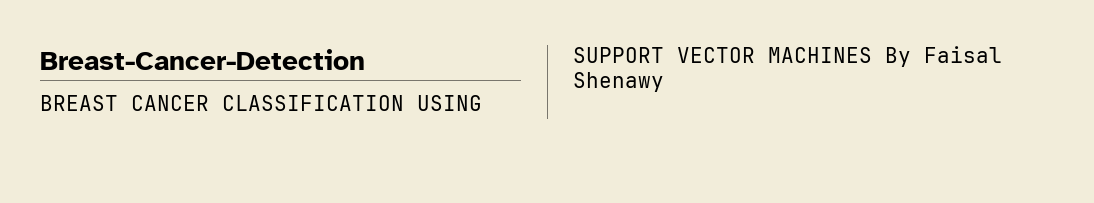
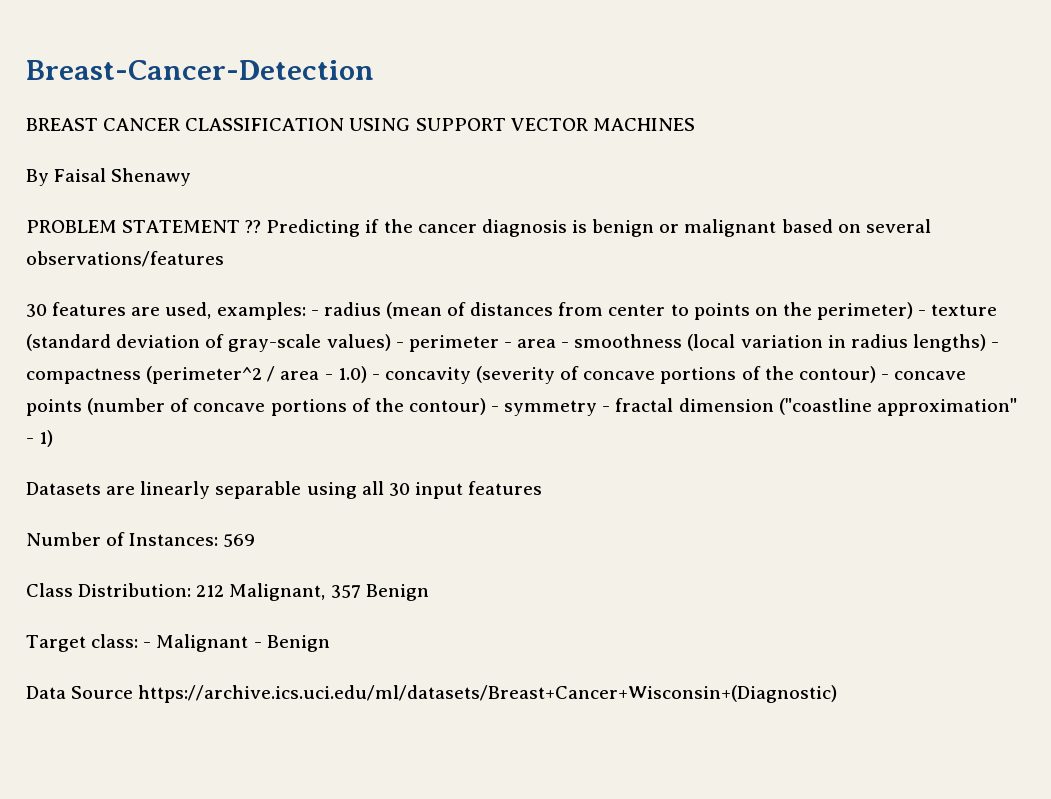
(872, 55) none -> (695, 124) //
(664, 82) none -> [26,219,931,237] [26,251,224,267] [26,302,998,320] [26,334,1000,352] [26,366,967,384] [26,398,1017,416] [26,430,54,447] [26,481,543,499] [26,532,256,547] [26,583,429,601] [26,634,330,652] [26,685,838,703] // PROBLEM STATEMENT ?? Predicting if the cancer diagnosis is benign or malignant based on several observations/features // 30 features are used, examples: - radius (mean of distances from center to points on the perimeter) - texture (standard deviation of gray-scale values) - perimeter - area - smoothness (local variation in radius lengths) - compactness (perimeter^2 / area - 1.0) - concavity (severity of concave portions of the contour) - concave points (number of concave portions of the contour) - symmetry - fractal dimension ("coastline approximation" - 1) // Datasets are linearly separable using all 30 input features // Number of Instances: 569 // Class Distribution: 212 Malignant, 357 Benign // Target class: - Malignant - Benign // Data Source https://archive.ics.uci.edu/ml/datasets/Breast+Cancer+Wisconsin+(Diagnostic)

